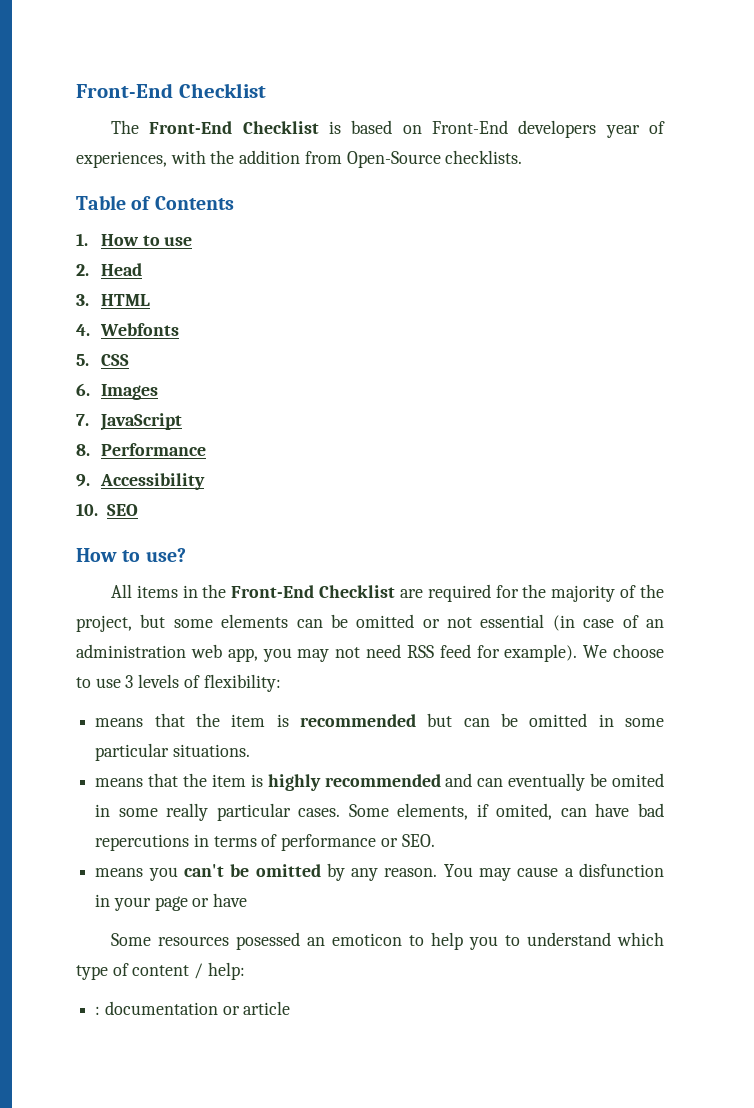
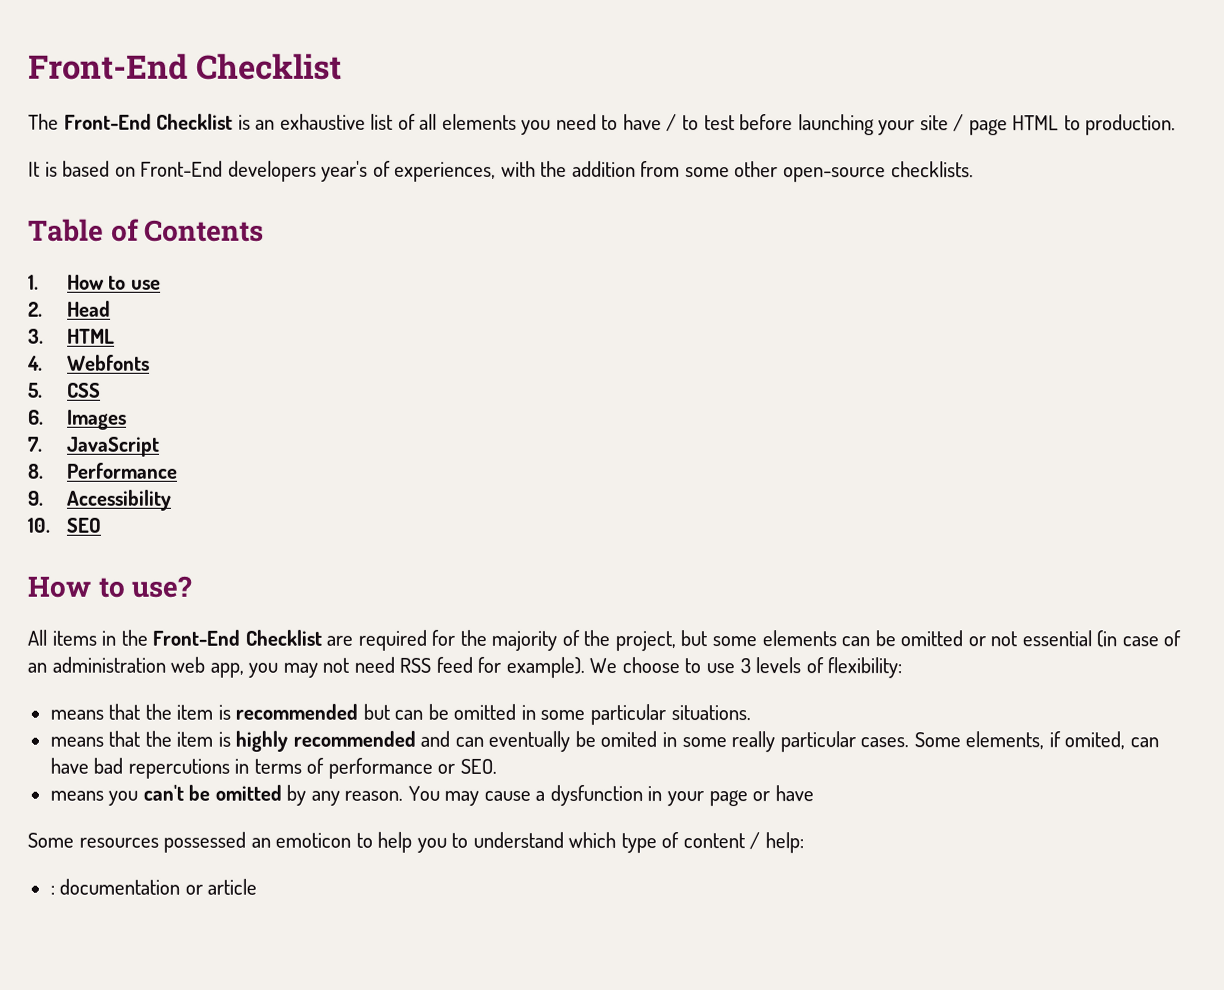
(341, 127) none -> [255,113,1177,136] [28,161,58,177] an exhaustive list of all elements you need to have / to test before launching your site / page HTML to production. // It is
[605,125,640,138] year -> [321,160,369,182] year's
[346,151,441,168] Open-Source -> [684,161,887,183] some other open-source
[579,863,664,877] disfunction -> [549,784,643,807] dysfunction
[235,932,300,950] posessed -> [163,831,247,853] possessed

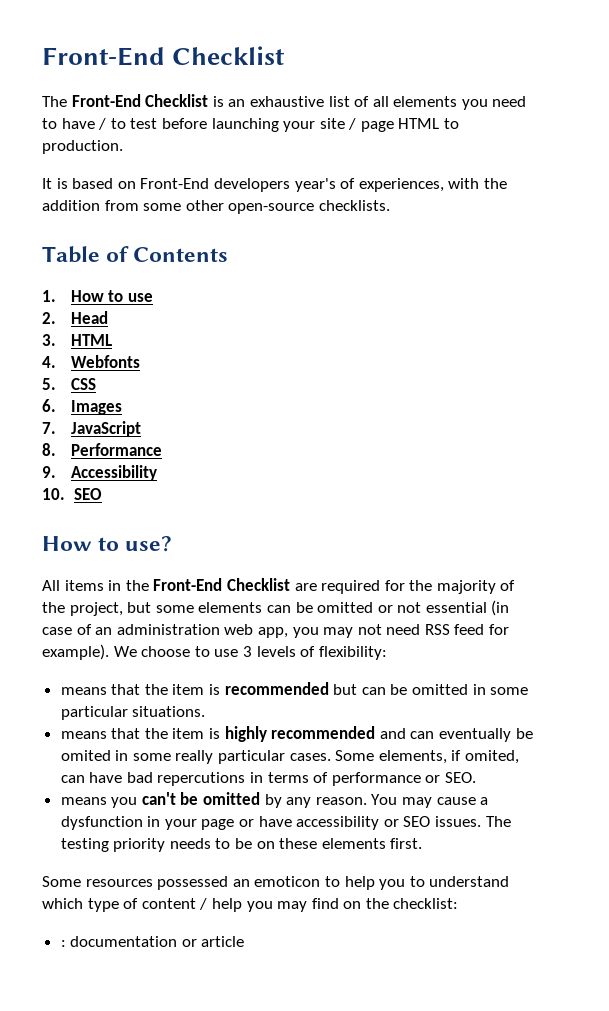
(814, 793) none -> [296,816,511,830] [60,838,423,852] accessibility or SEO issues. The testing priority needs to be on these elements first.
[765,832,805,854] help: -> [211,898,459,912] help you may find on the checklist:

